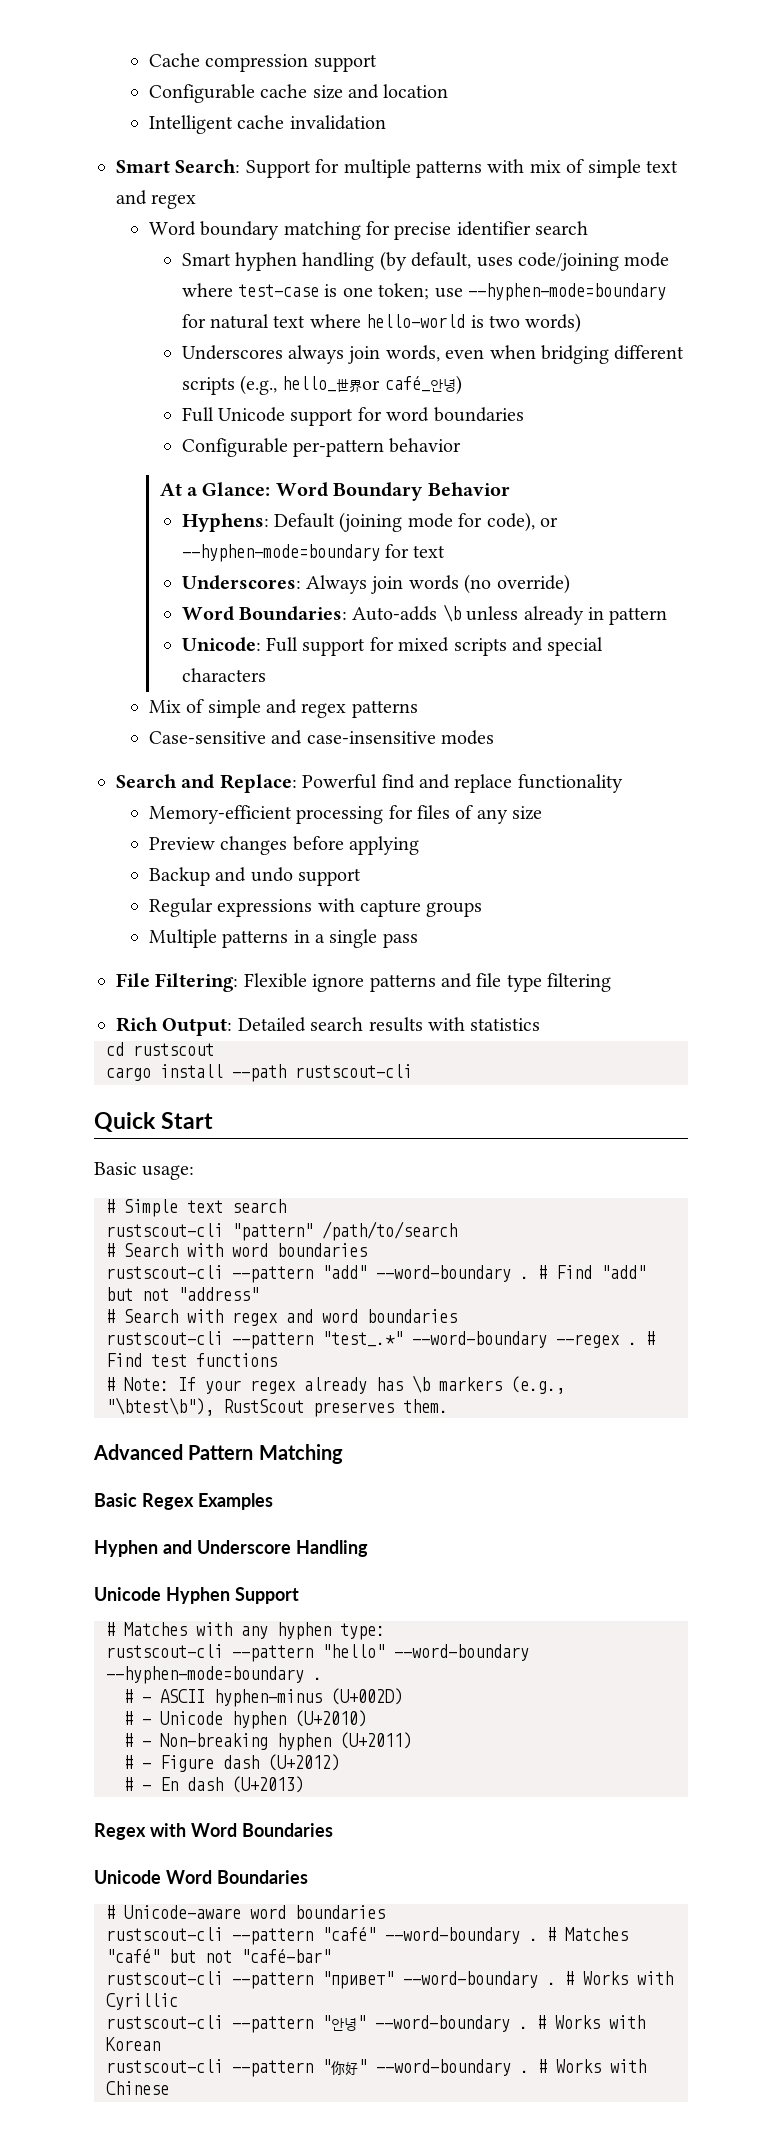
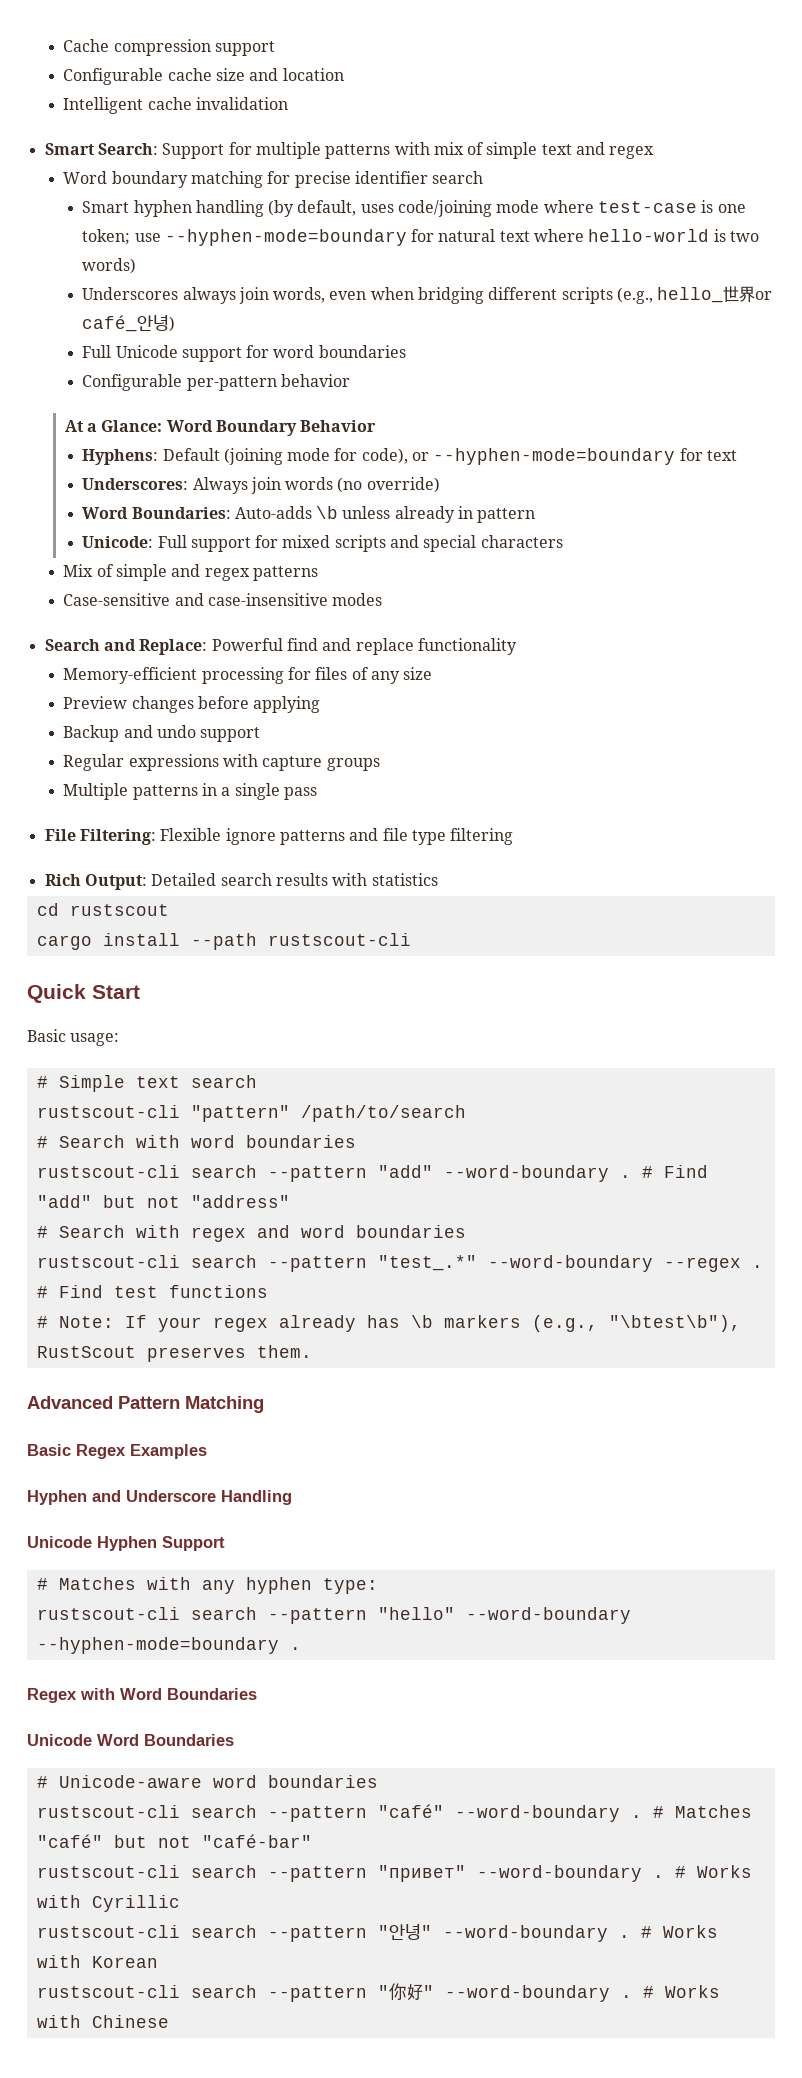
(223, 1272) none -> [190,1165,257,1178] search
(223, 1338) none -> [190,1255,257,1268] search
(223, 1651) none -> [190,1607,257,1620] search
[124,1688,403,1707] [124,1710,367,1729] [124,1732,412,1751] [124,1754,340,1772] [124,1776,304,1793] // # - ASCII hyphen-minus (U+002D) // # - Unicode hyphen (U+2010) // # - Non-breaking hyphen (U+2011) // # - Figure dash (U+2012) // # - En dash (U+2013) -> (301, 1648) none
(223, 1934) none -> [190,1805,257,1818] search
(223, 1978) none -> [190,1865,257,1878] search
(223, 2022) none -> [190,1925,257,1938] search
(223, 2066) none -> [190,1985,257,1998] search

